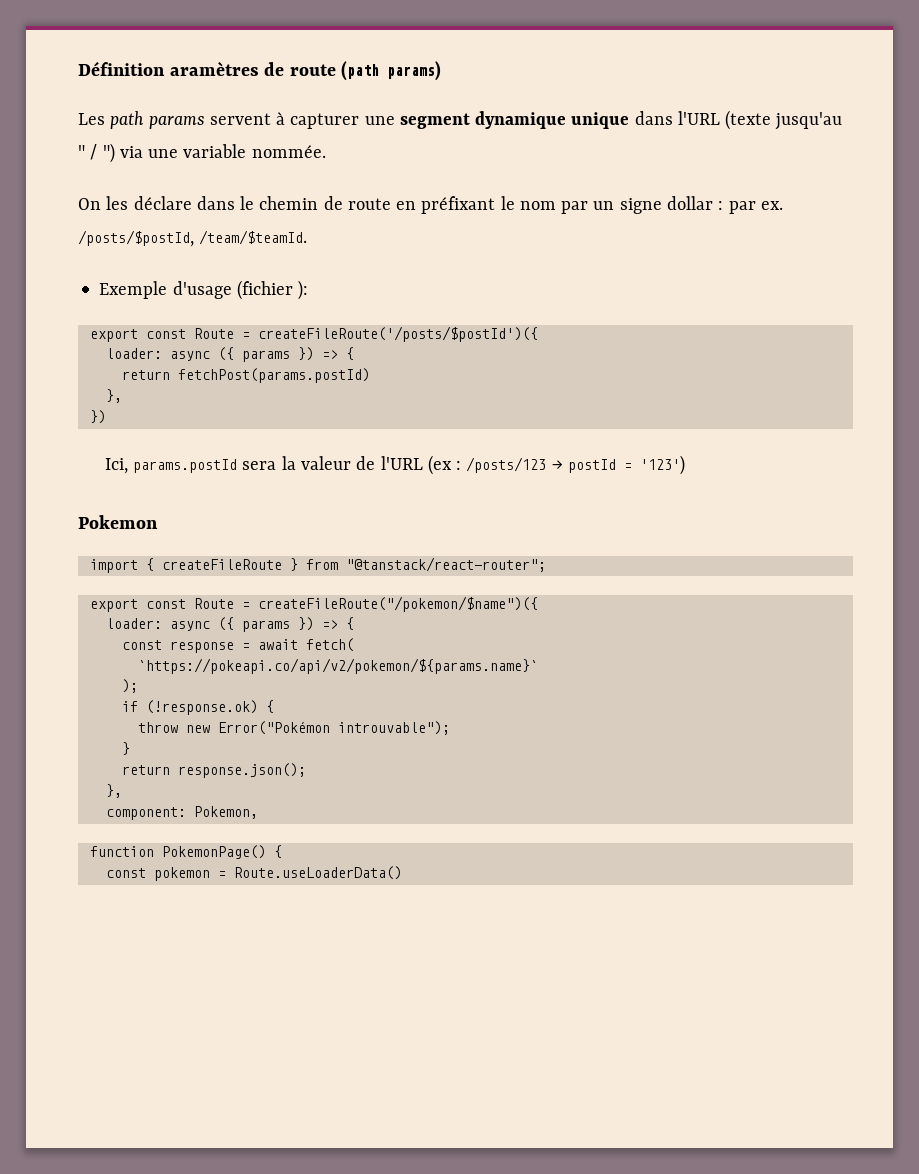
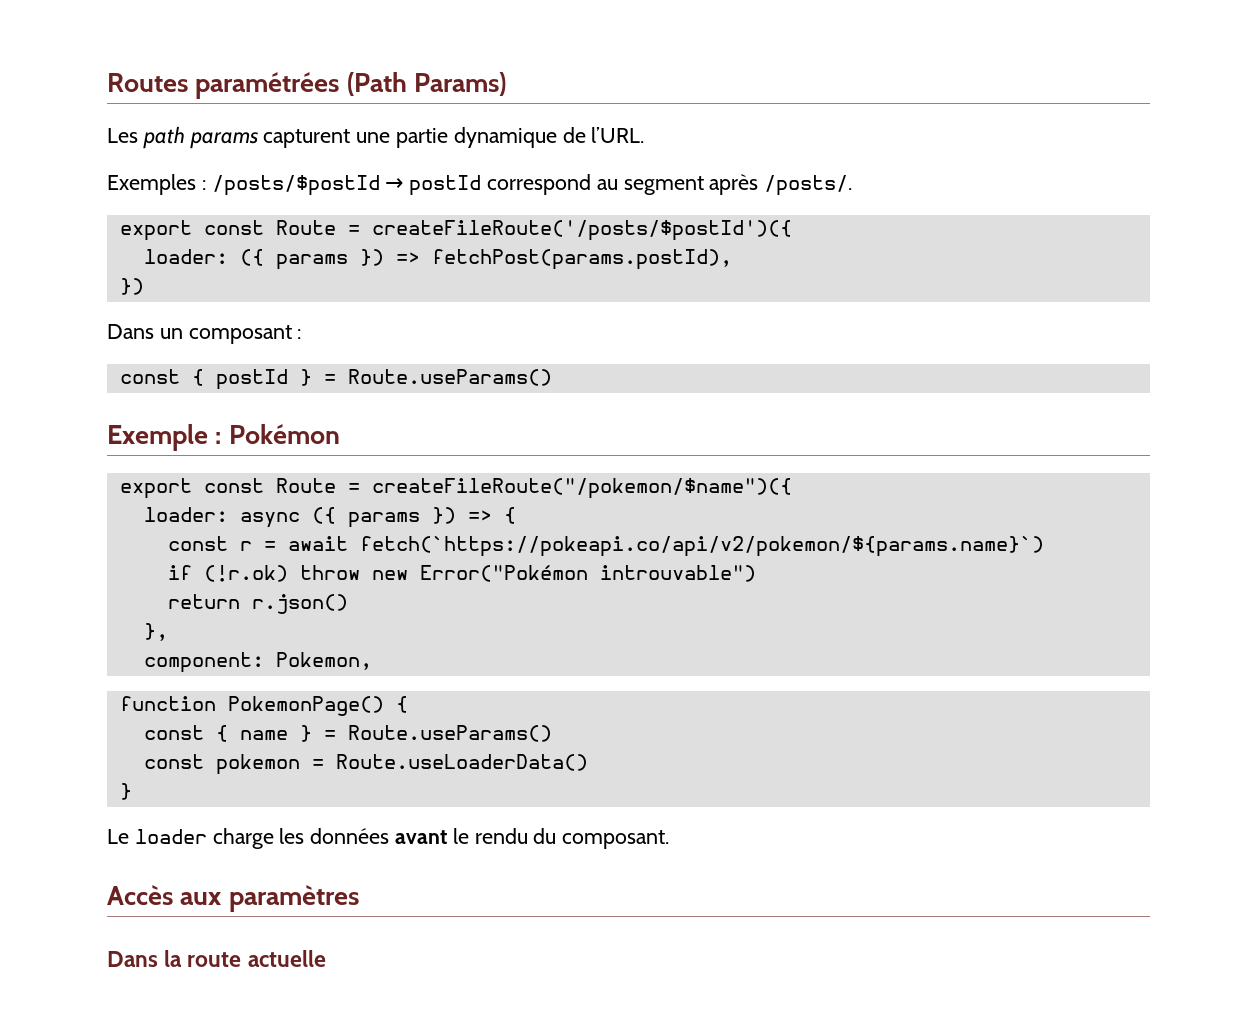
[78,61,442,81] [78,110,843,130] [78,143,326,163] [78,196,783,214] [78,230,308,247] [99,280,309,300] Définition aramètres de route (path params) // Les path params servent à capturer une segment dynamique unique dans l'URL (texte jusqu'au " / ") via une variable nommée. // On les déclare dans le chemin de route en préfixant le nom par un signe dollar : par ex. /posts/$postId, /team/$teamId. // Exemple d'usage (fichier ): -> [107,72,506,99] [107,126,645,149] [107,174,853,196] Routes paramétrées (Path Params) // Les path params capturent une partie dynamique de l’URL. // Exemples : /posts/$postId → postId correspond au segment après /posts/.
[169,347,354,362] [121,368,370,383] [105,389,122,403] [89,410,106,424] [104,455,685,475] [78,515,158,529] [89,557,546,573] async ({ params }) => { // return fetchPost(params.postId) // }, // }) // Ici, params.postId sera la valeur de l'URL (ex : /posts/123 → postId = '123') // Pokemon // import { createFileRoute } from "@tanstack/react-router"; -> [239,249,732,270] [119,278,144,295] [107,324,302,344] [119,369,552,390] [107,424,340,451] ({ params }) => fetchPost(params.postId), // }) // Dans un composant : // const { postId } = Route.useParams() // Exemple : Pokémon
[169,641,234,653] response -> [239,541,252,551] r
[305,638,354,652] [137,658,538,674] [121,679,138,693] fetch( // `https://pokeapi.co/api/v2/pokemon/${params.name}` // ); -> [359,536,1044,557] fetch(`https://pokeapi.co/api/v2/pokemon/${params.name}`)
[145,700,274,715] (!response.ok) { // -> [203,565,288,582] (!r.ok)
[337,721,450,735] [121,742,130,755] [121,763,306,778] introuvable"); // } // return response.json(); -> [599,565,756,582] [167,594,348,614] introuvable") // return r.json()
[153,866,402,881] pokemon = Route.useLoaderData() -> [215,725,552,742] [143,754,588,775] [119,783,132,800] [107,828,670,849] [107,885,359,912] [107,950,326,967] { name } = Route.useParams() // const pokemon = Route.useLoaderData() // } // Le loader charge les données avant le rendu du composant. // Accès aux paramètres // Dans la route actuelle

